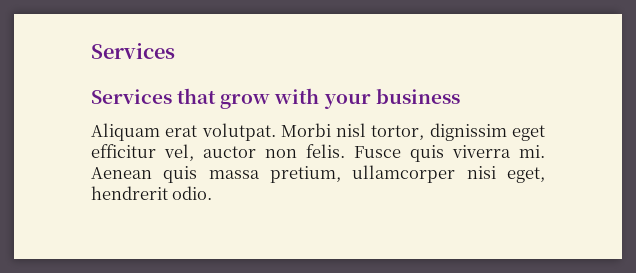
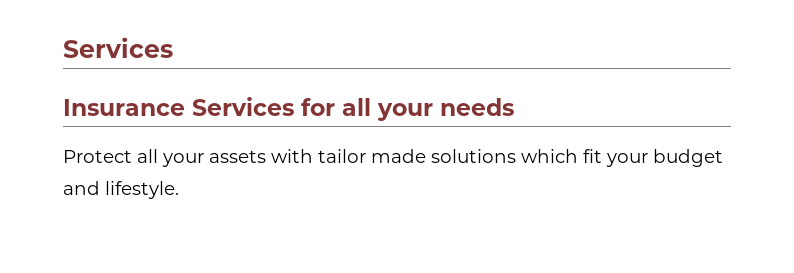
[91,88,460,109] [91,123,545,141] [91,144,545,162] [91,165,545,183] [91,186,213,200] Services that grow with your business // Aliquam erat volutpat. Morbi nisl tortor, dignissim eget efficitur vel, auctor non felis. Fusce quis viverra mi. Aenean quis massa pretium, ullamcorper nisi eget, hendrerit odio. -> [63,97,514,121] [63,149,723,167] [63,181,179,199] Insurance Services for all your needs // Protect all your assets with tailor made solutions which fit your budget and lifestyle.

